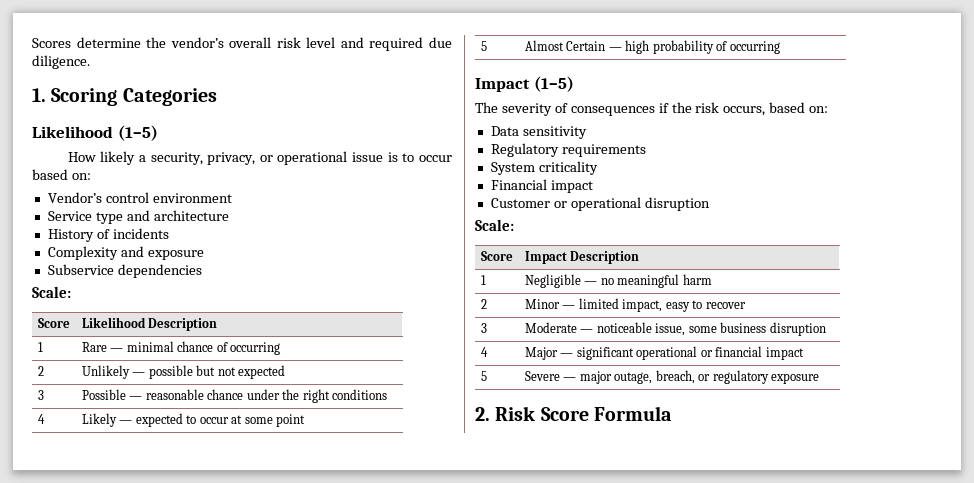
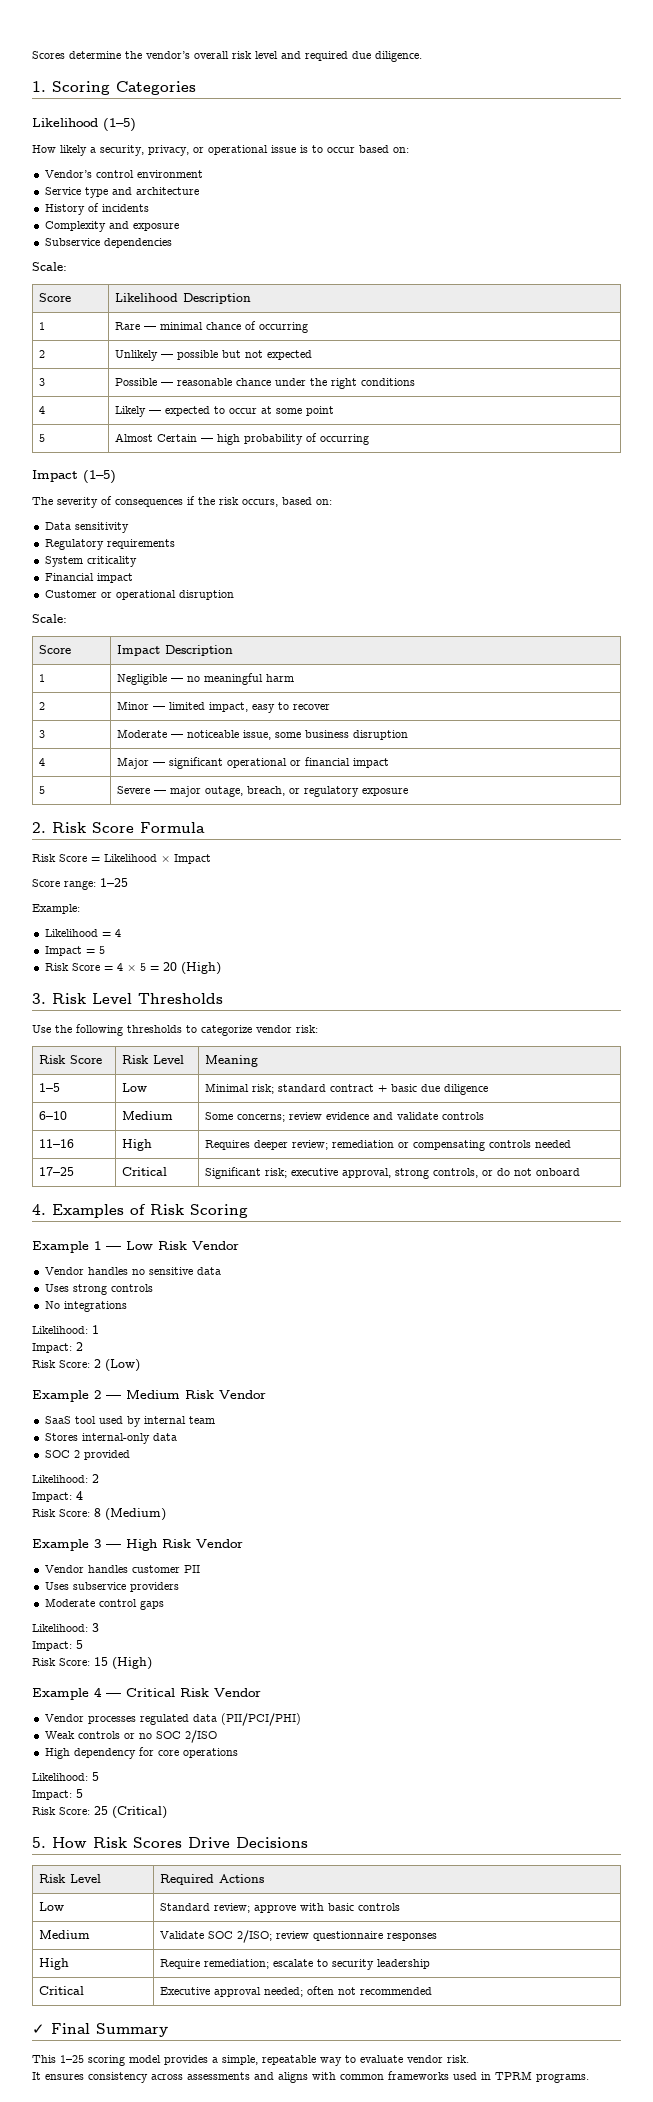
(672, 413) none -> [32,854,211,864] [32,878,128,890] [32,904,80,914] [44,929,121,937] [44,946,105,956] [44,962,221,975] [32,993,223,1004] [32,1024,318,1036] [39,1055,103,1064] [122,1055,185,1064] [205,1055,259,1067] [39,1083,61,1092] [122,1083,148,1092] [205,1083,489,1095] [39,1111,68,1120] [122,1111,174,1120] [205,1112,485,1122] [39,1139,75,1148] [122,1139,153,1151] [205,1140,572,1151] [39,1167,75,1176] [122,1167,168,1176] [205,1167,581,1179] [32,1204,248,1218] [32,1241,239,1253] [44,1267,221,1275] [44,1284,153,1295] [44,1301,127,1312] [32,1325,99,1334] [32,1342,83,1353] [32,1359,140,1372] [32,1389,266,1402] [44,1416,215,1427] [44,1433,177,1444] [44,1450,130,1460] [32,1474,99,1483] [32,1491,83,1502] [32,1508,166,1521] [32,1539,243,1551] [44,1565,200,1573] [44,1582,179,1592] [44,1598,164,1610] [32,1623,99,1632] [32,1640,83,1651] [32,1657,152,1670] [32,1687,261,1700] [44,1713,301,1726] [44,1730,217,1743] [44,1747,238,1759] [32,1772,99,1781] [32,1789,83,1800] [32,1806,167,1819] [32,1837,308,1848] [39,1874,102,1883] [160,1874,265,1885] [39,1902,65,1911] [160,1903,401,1913] [39,1930,91,1939] [160,1930,438,1943] [39,1958,70,1970] [160,1959,431,1970] [39,1986,85,1995] [160,1986,433,1997] [32,2023,168,2037] [32,2055,469,2066] [32,2071,589,2083] // Risk Score = Likelihood × Impact // Score range: 1–25 // Example: // Likelihood = 4 // Impact = 5 // Risk Score = 4 × 5 = 20 (High) // 3. Risk Level Thresholds // Use the following thresholds to categorize vendor risk: // Risk Score | Risk Level | Meaning // 1–5 | Low | Minimal risk; standard contract + basic due diligence // 6–10 | Medium | Some concerns; review evidence and validate controls // 11–16 | High | Requires deeper review; remediation or compensating controls needed // 17–25 | Critical | Significant risk; executive approval, strong controls, or do not onboard // 4. Examples of Risk Scoring // Example 1 — Low Risk Vendor // Vendor handles no sensitive data // Uses strong controls // No integrations // Likelihood: 1 // Impact: 2 // Risk Score: 2 (Low) // Example 2 — Medium Risk Vendor // SaaS tool used by internal team // Stores internal-only data // SOC 2 provided // Likelihood: 2 // Impact: 4 // Risk Score: 8 (Medium) // Example 3 — High Risk Vendor // Vendor handles customer PII // Uses subservice providers // Moderate control gaps // Likelihood: 3 // Impact: 5 // Risk Score: 15 (High) // Example 4 — Critical Risk Vendor // Vendor processes regulated data (PII/PCI/PHI) // Weak controls or no SOC 2/ISO // High dependency for core operations // Likelihood: 5 // Impact: 5 // Risk Score: 25 (Critical) // 5. How Risk Scores Drive Decisions // Risk Level | Required Actions // Low | Standard review; approve with basic controls // Medium | Validate SOC 2/ISO; review questionnaire responses // High | Require remediation; escalate to security leadership // Critical | Executive approval needed; often not recommended // ✓ Final Summary // This 1–25 scoring model provides a simple, repeatable way to evaluate vendor risk. // It ensures consistency across assessments and aligns with common frameworks used in TPRM programs.

